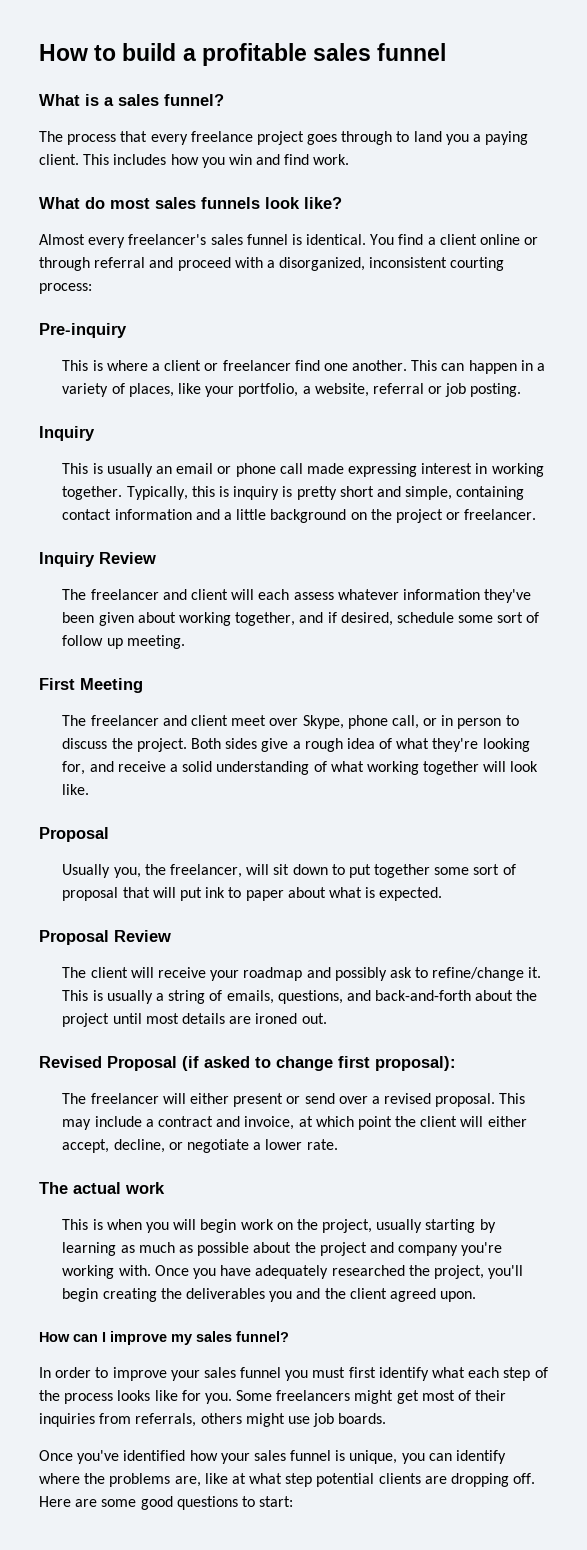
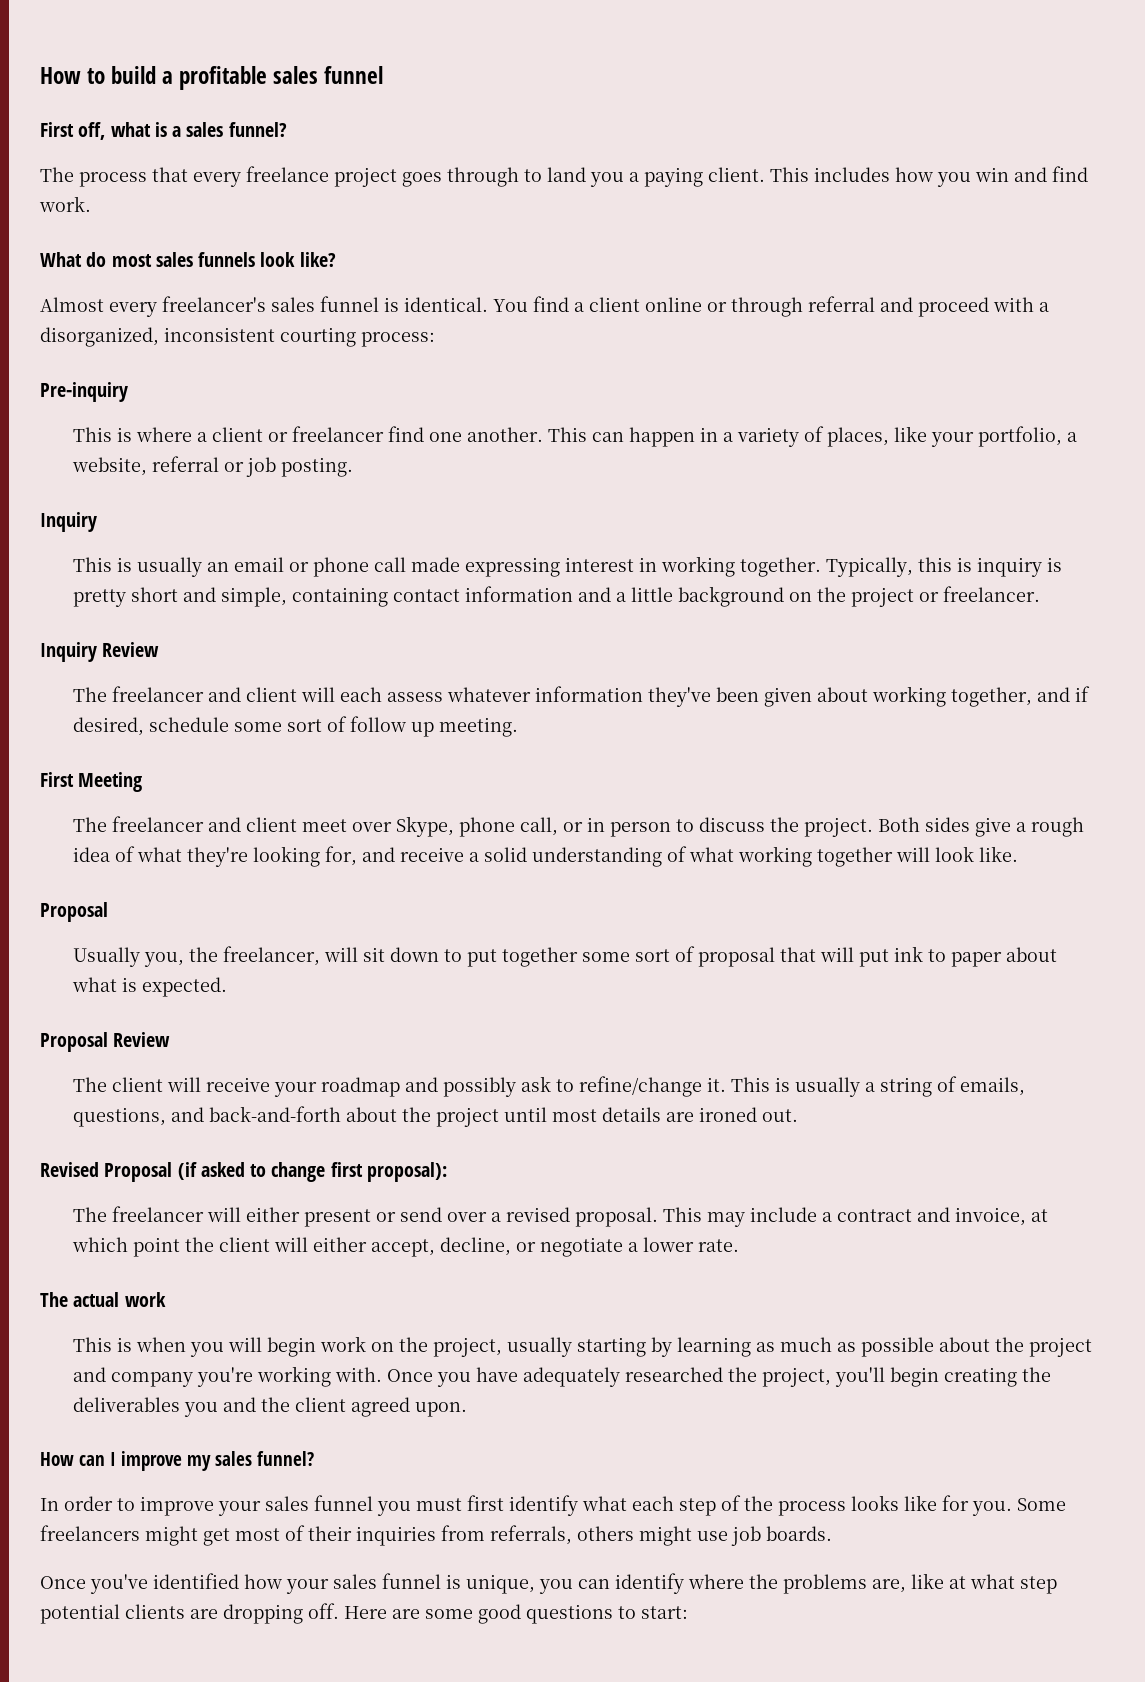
[39,94,80,106] What -> [40,122,151,140] First off, what

